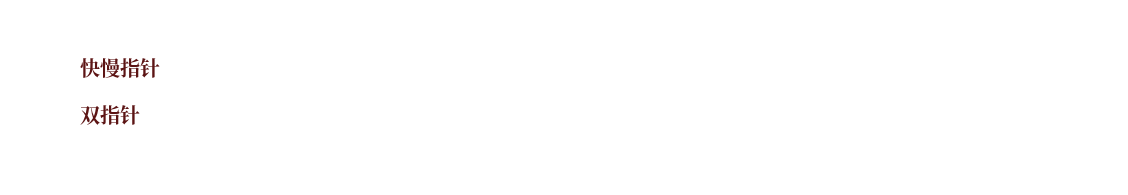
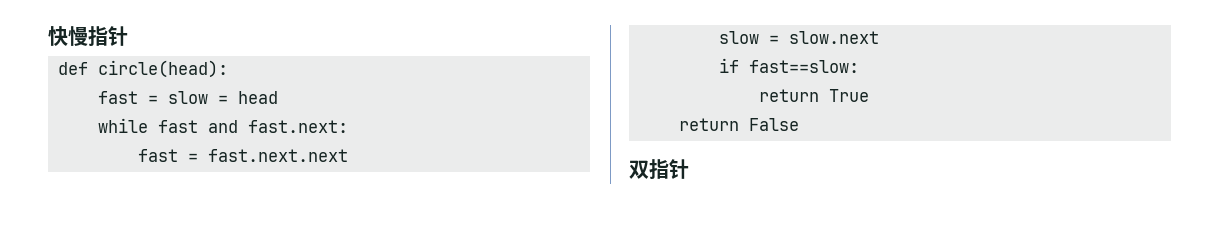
(160, 68) none -> [58,60,229,78] [98,91,279,104] [98,118,349,133] [138,149,349,162] [719,31,880,44] [719,58,860,73] [759,89,870,102] [679,118,800,131] // def circle(head): // fast = slow = head // while fast and fast.next: // fast = fast.next.next // slow = slow.next // if fast==slow: // return True // return False

